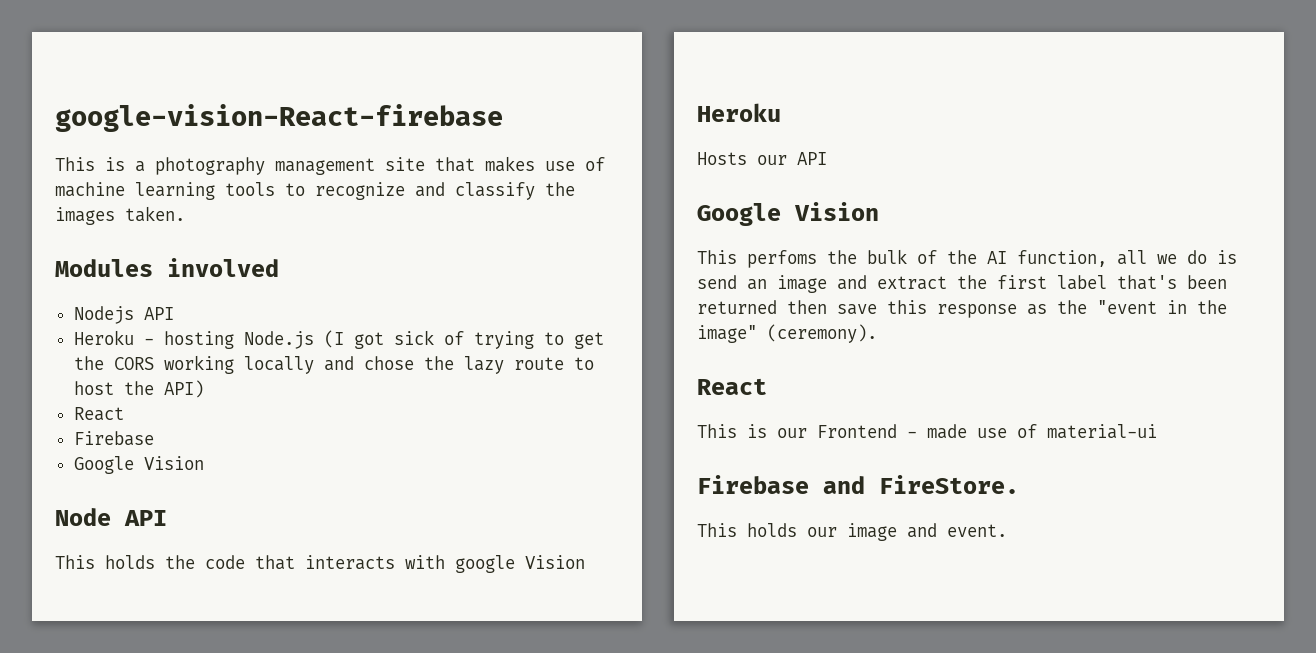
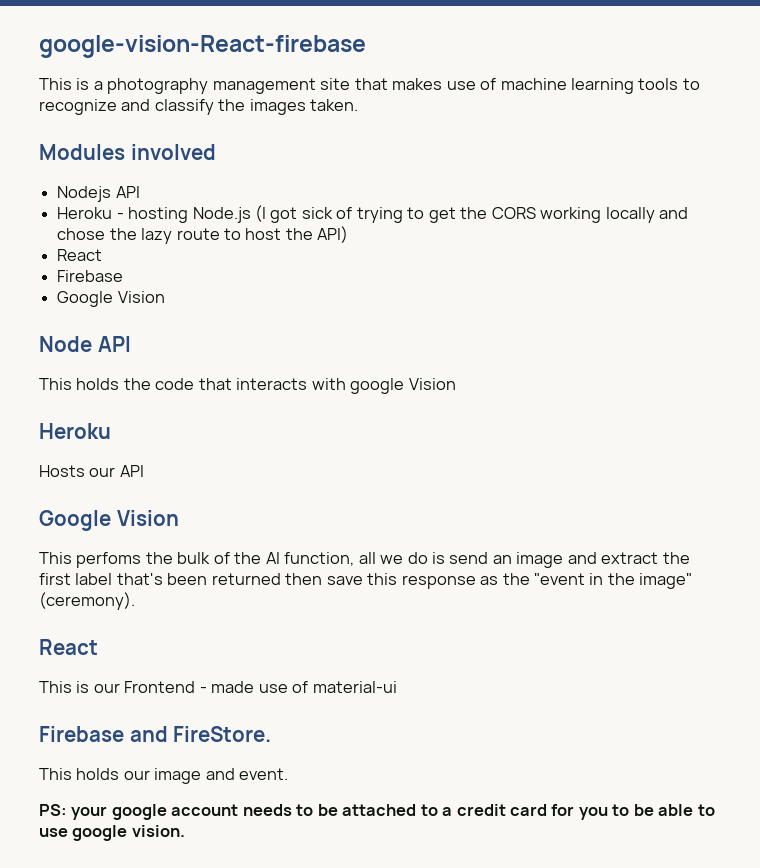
(1007, 530) none -> [39,804,715,820] [39,825,185,841] // PS: your google account needs to be attached to a credit card for you to be able to use google vision.

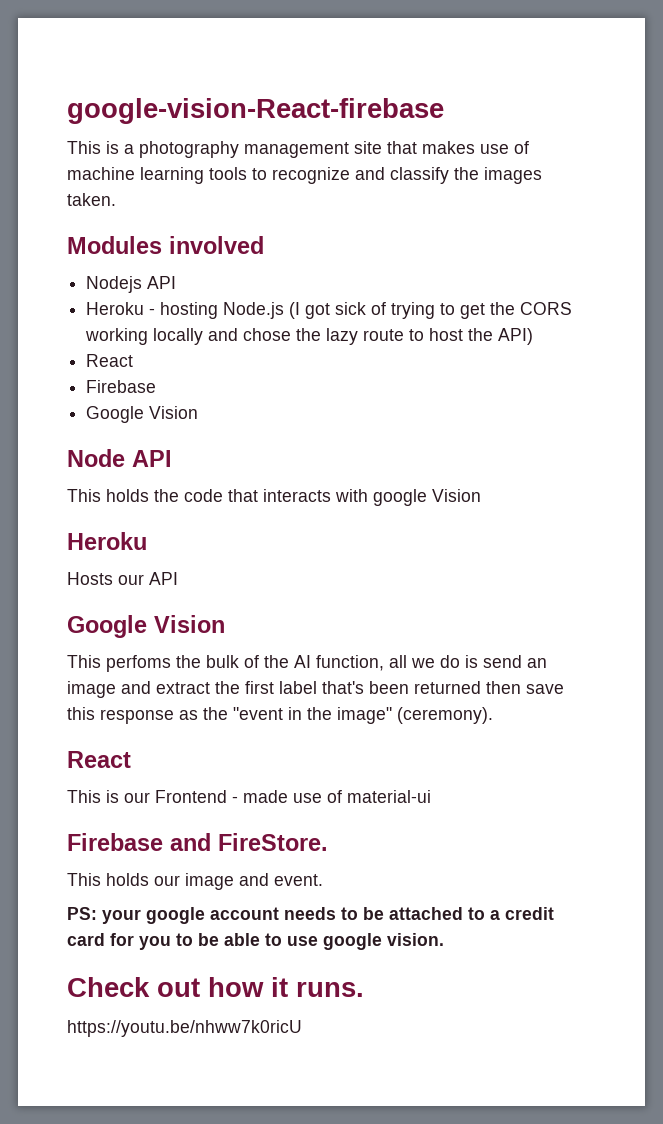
(185, 831) none -> [67,977,364,997] [67,1020,302,1037] // Check out how it runs. // https://youtu.be/nhww7k0ricU

